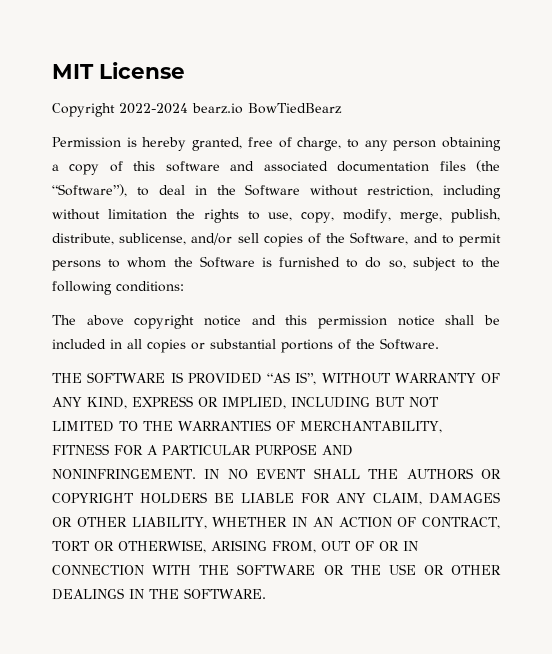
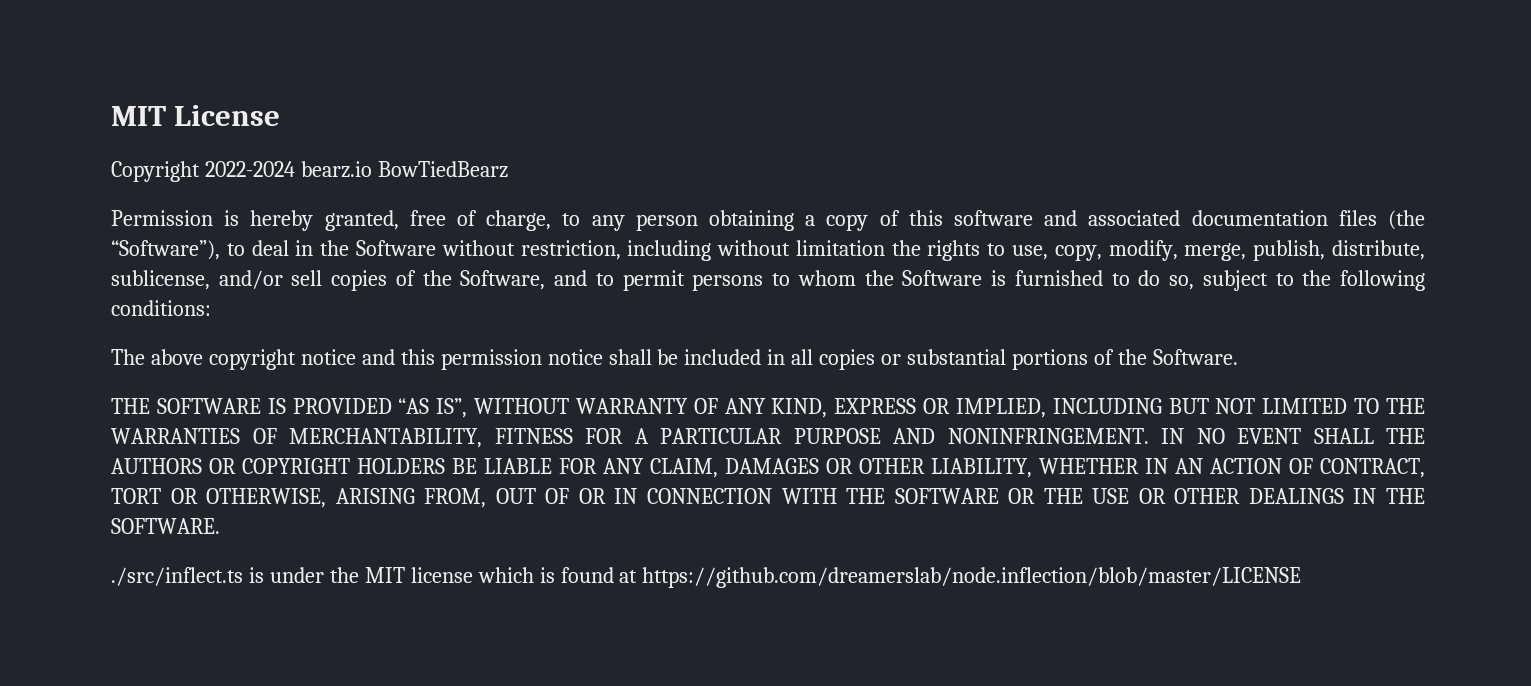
(266, 593) none -> [111,567,1302,588] // ./src/inflect.ts is under the MIT license which is found at https://github.com/dreamerslab/node.inflection/blob/master/LICENSE

